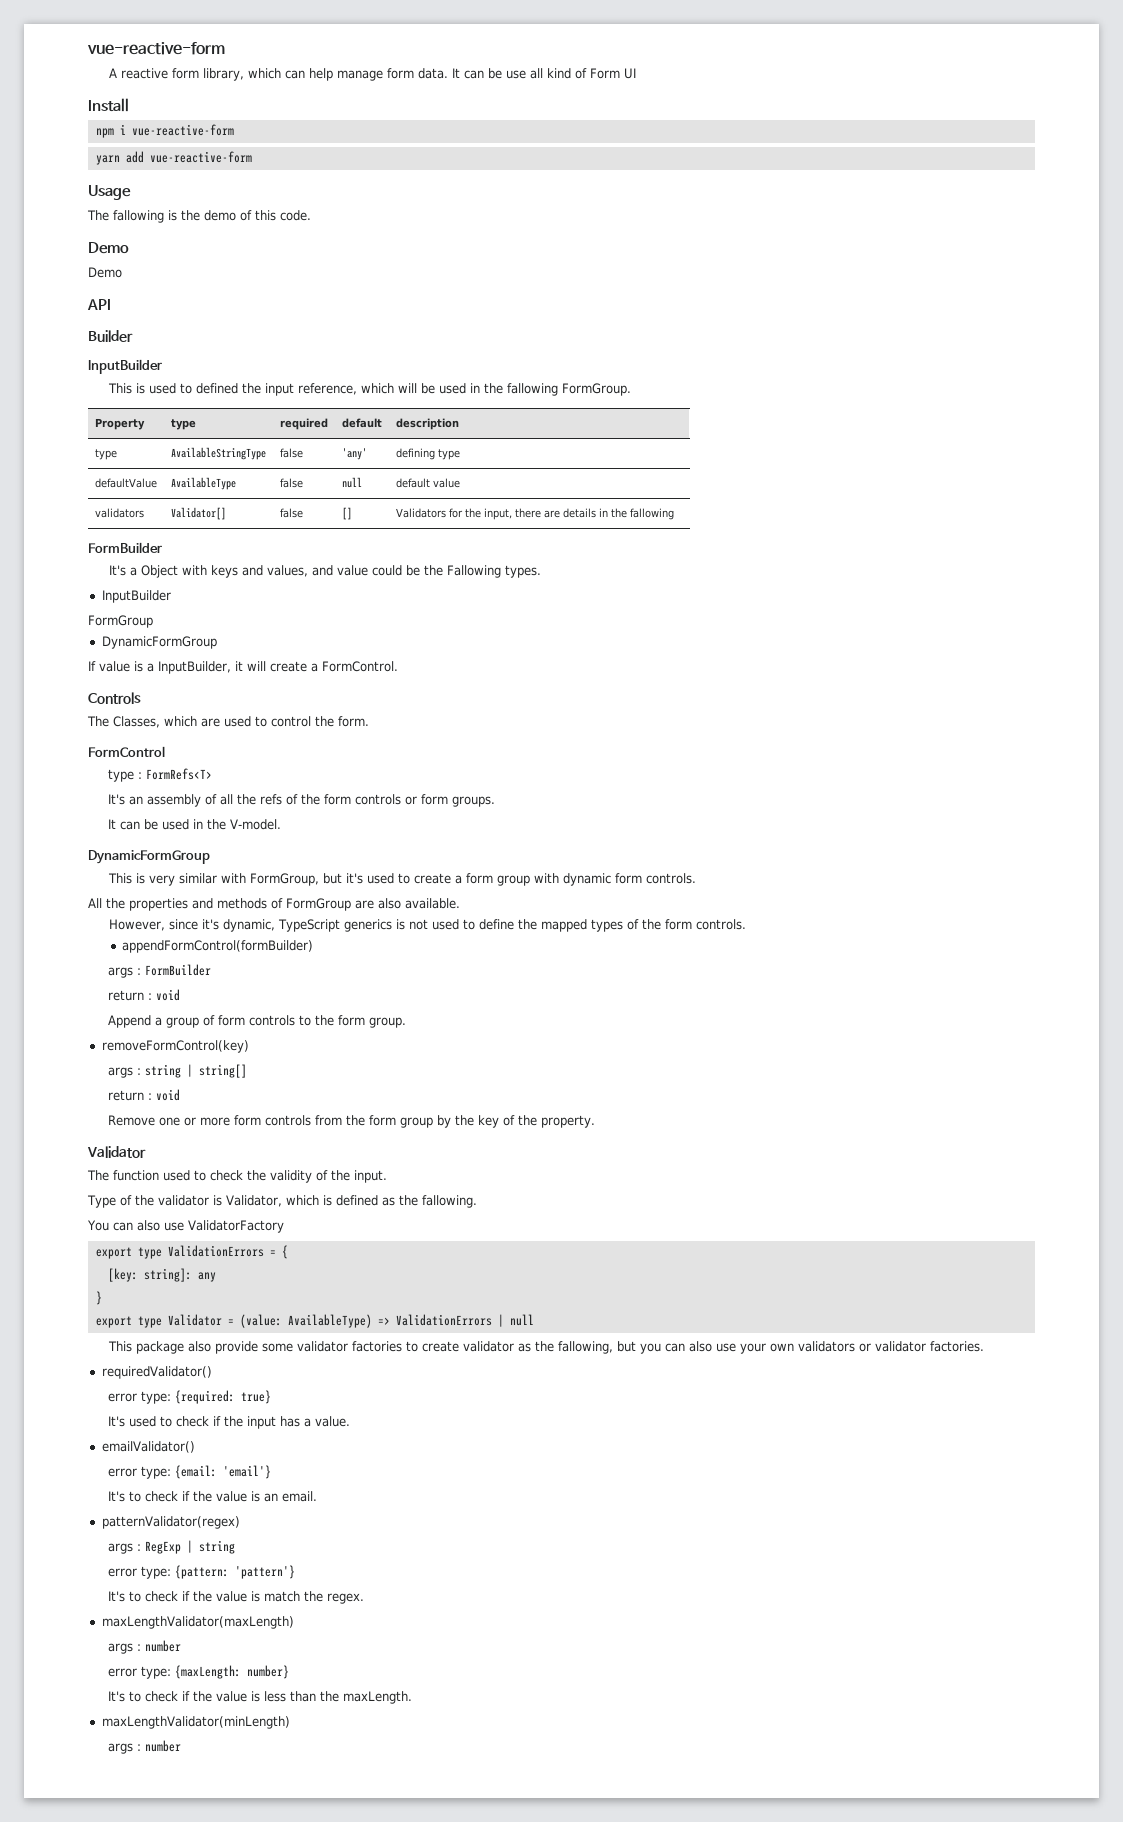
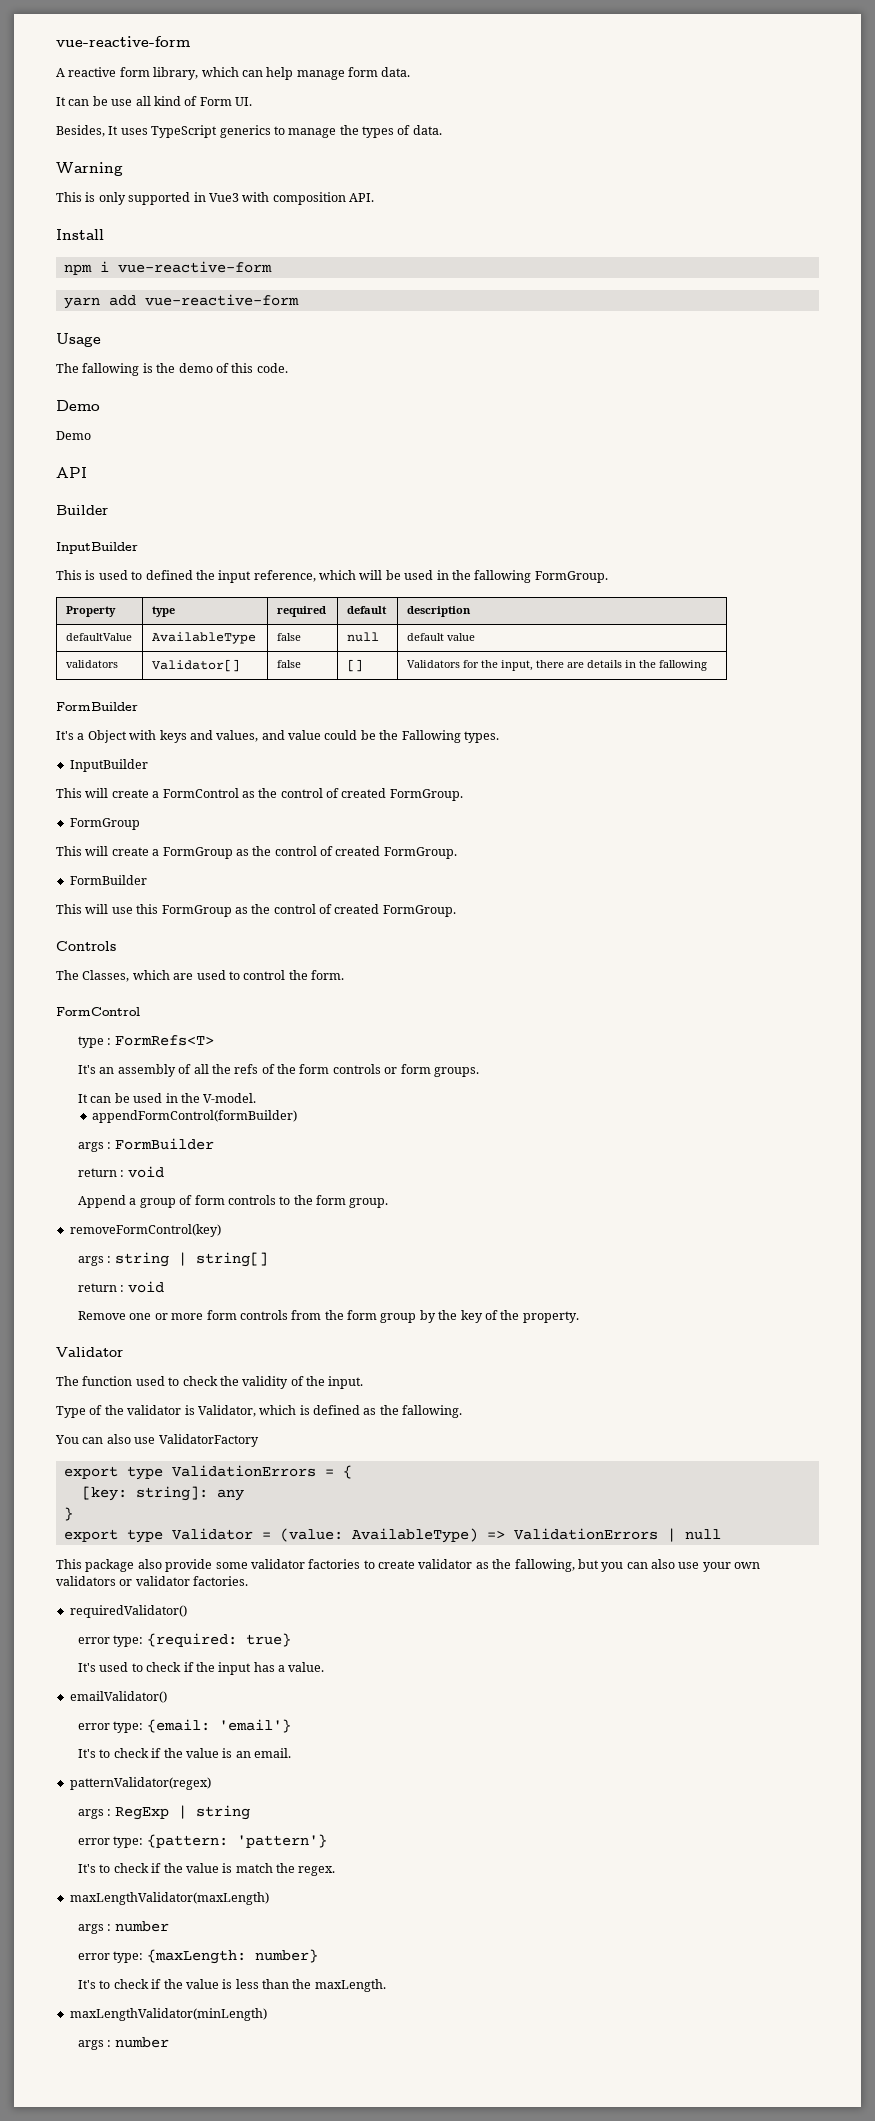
(449, 73) none -> (411, 72) //
[624,68,637,79] UI -> [235,97,252,106] [56,125,442,138] [56,162,123,176] [56,192,374,205] UI. // Besides, It uses TypeScript generics to manage the types of data. // Warning // This is only supported in Vue3 with composition API.
[94,449,117,460] [170,447,266,460] [279,448,303,458] [341,448,367,460] [395,448,460,460] // type | AvailableStringType | false | 'any' | defining type -> (471, 611) none
[88,615,153,628] [101,636,217,649] [88,661,398,674] FormGroup // DynamicFormGroup // If value is a InputBuilder, it will create a FormControl. -> [56,788,463,801] [69,818,140,830] [56,846,457,859] [69,875,147,885] [56,904,456,917] This will create a FormControl as the control of created FormGroup. // FormGroup // This will create a FormGroup as the control of created FormGroup. // FormBuilder // This will use this FormGroup as the control of created FormGroup.
[88,850,210,864] [108,873,697,886] [88,898,460,911] [109,919,746,932] // DynamicFormGroup // This is very similar with FormGroup, but it's used to create a form group with dynamic form controls. // All the properties and methods of FormGroup are also available. // However, since it's dynamic, TypeScript generics is not used to define the mapped types of the form controls. -> (257, 1098) none

